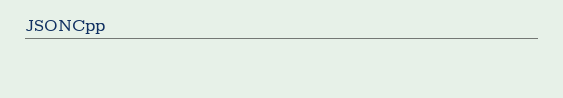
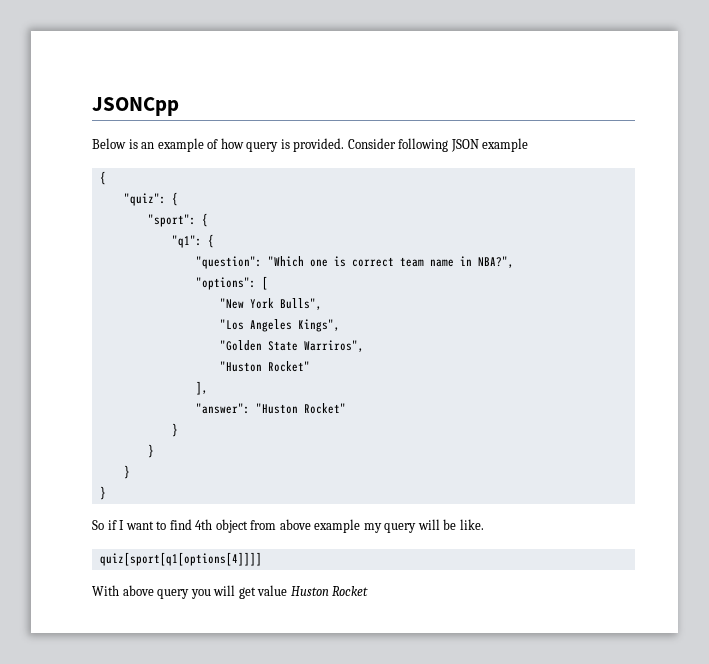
(105, 27) none -> [92,138,529,152] [99,171,106,185] [123,192,178,206] [147,213,208,227] [171,234,214,248] [195,256,514,269] [195,276,268,290] [219,298,322,310] [219,319,340,332] [219,340,364,352] [219,361,310,372] [195,381,208,395] [195,403,346,414] [171,423,178,437] [147,444,154,458] [123,465,130,479] [99,486,106,500] [92,519,484,533] [99,552,262,566] [92,585,369,599] // Below is an example of how query is provided. Consider following JSON example // { // "quiz": { // "sport": { // "q1": { // "question": "Which one is correct team name in NBA?", // "options": [ // "New York Bulls", // "Los Angeles Kings", // "Golden State Warriros", // "Huston Rocket" // ], // "answer": "Huston Rocket" // } // } // } // } // So if I want to find 4th object from above example my query will be like. // quiz[sport[q1[options[4]]]] // With above query you will get value Huston Rocket

